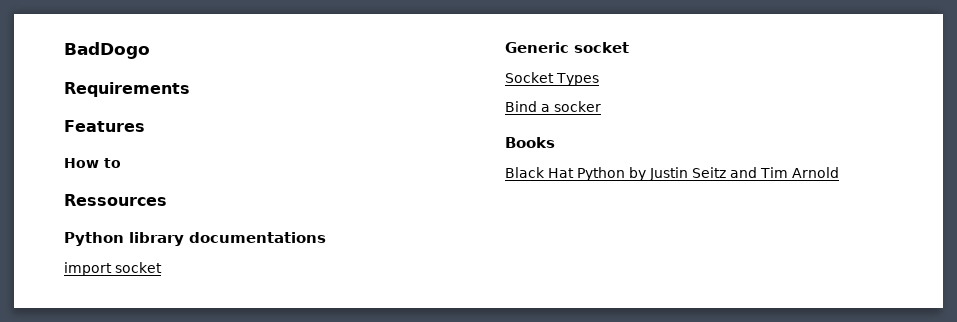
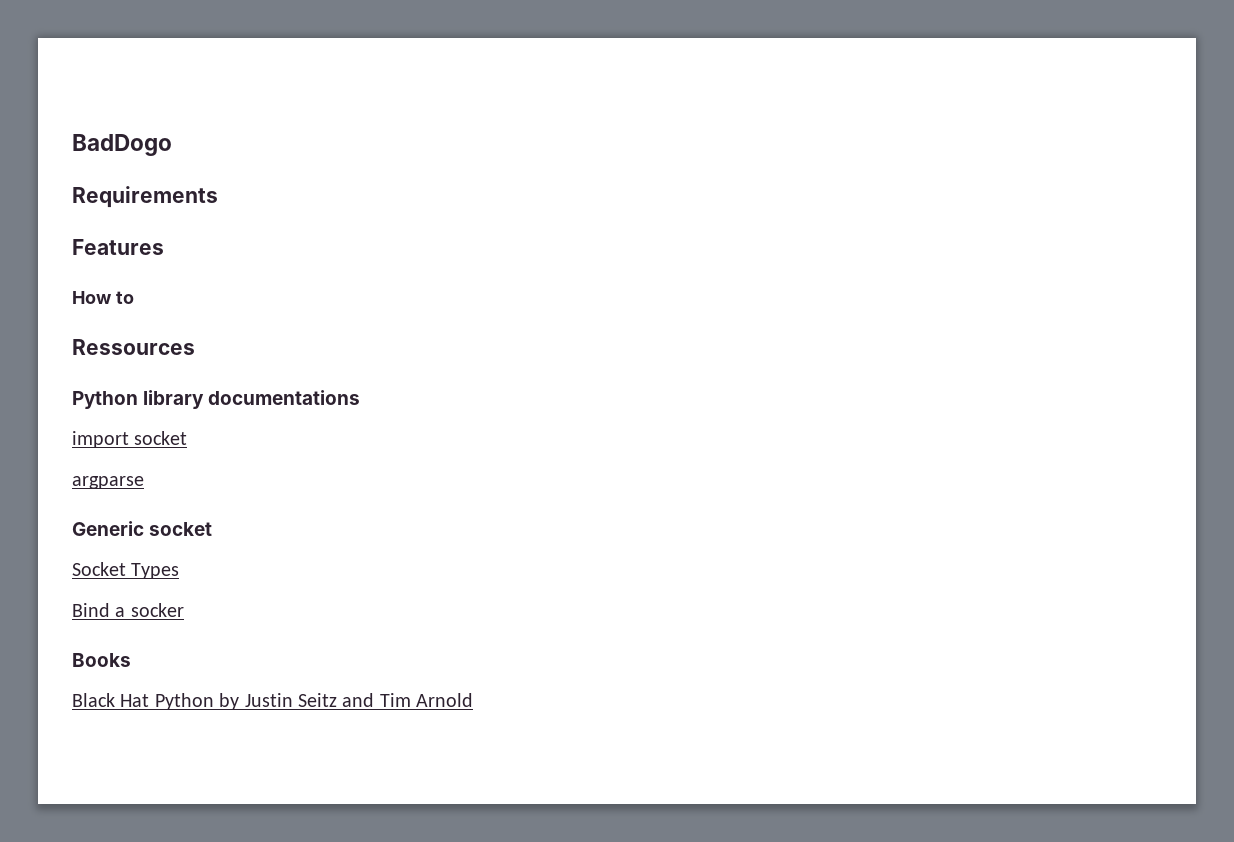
(162, 267) none -> [72,476,144,489] // argparse

